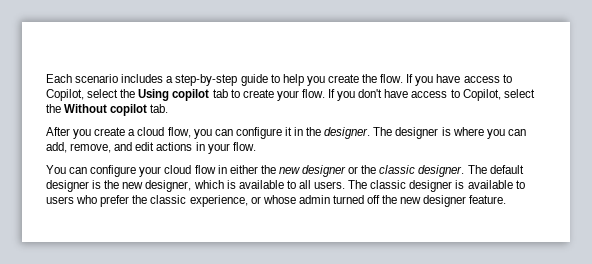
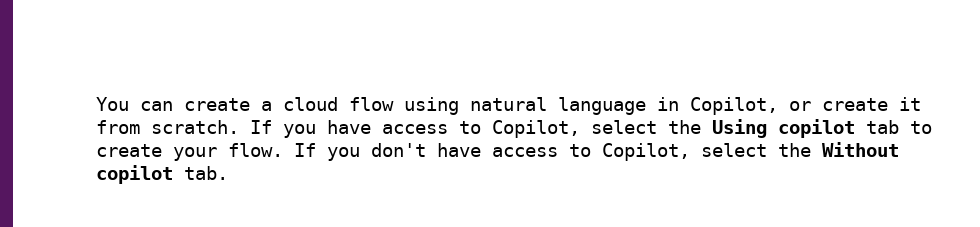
[46,74,404,86] Each scenario includes a step-by-step guide to help you create the flow. -> [96,97,921,115] [96,120,239,134] You can create a cloud flow using natural language in Copilot, or create it from scratch.
[46,127,526,139] [46,142,256,154] [46,165,524,177] [46,180,525,192] [46,195,507,207] // After you create a cloud flow, you can configure it in the designer. The designer is where you can add, remove, and edit actions in your flow. // You can configure your cloud flow in either the new designer or the classic designer. The default designer is the new designer, which is available to all users. The classic designer is available to users who prefer the classic experience, or whose admin turned off the new designer feature. -> (228, 173) none

